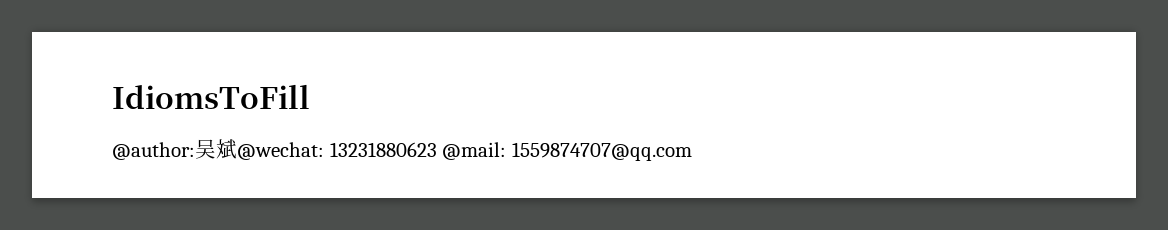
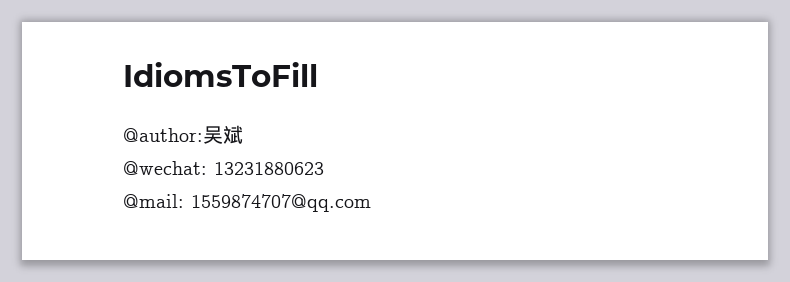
(237, 149) none -> (243, 134) //
(437, 149) none -> (324, 168) //

